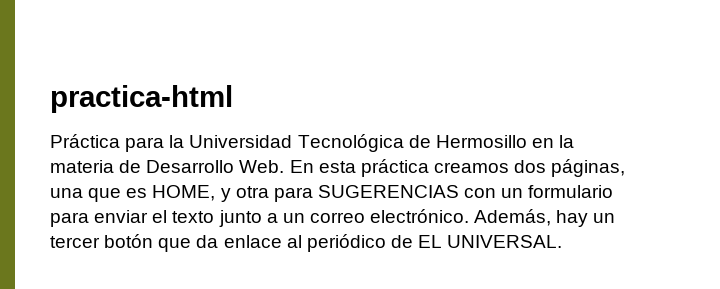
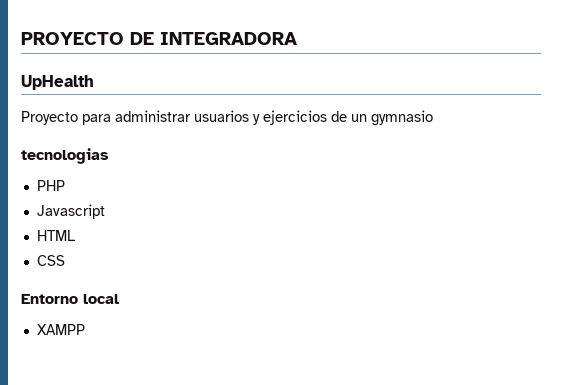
[50,85,233,113] [50,134,575,152] [50,159,626,177] [50,185,614,202] [50,209,616,227] [50,234,563,252] practica-html // Práctica para la Universidad Tecnológica de Hermosillo en la materia de Desarrollo Web. En esta práctica creamos dos páginas, una que es HOME, y otra para SUGERENCIAS con un formulario para enviar el texto junto a un correo electrónico. Además, hay un tercer botón que da enlace al periódico de EL UNIVERSAL. -> [21,32,298,45] [21,75,94,90] [21,110,433,126] [21,148,109,164] [36,180,65,191] [36,204,105,219] [36,230,75,241] [36,255,65,266] [21,294,119,304] [36,324,85,335] PROYECTO DE INTEGRADORA // UpHealth // Proyecto para administrar usuarios y ejercicios de un gymnasio // tecnologias // PHP // Javascript // HTML // CSS // Entorno local // XAMPP

